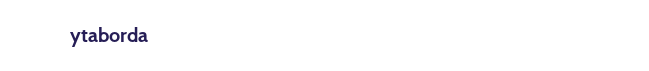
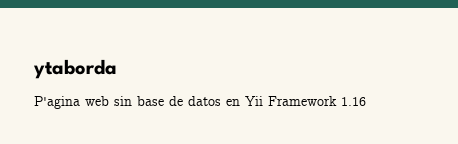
(148, 37) none -> [34,96,366,109] // P'agina web sin base de datos en Yii Framework 1.16

